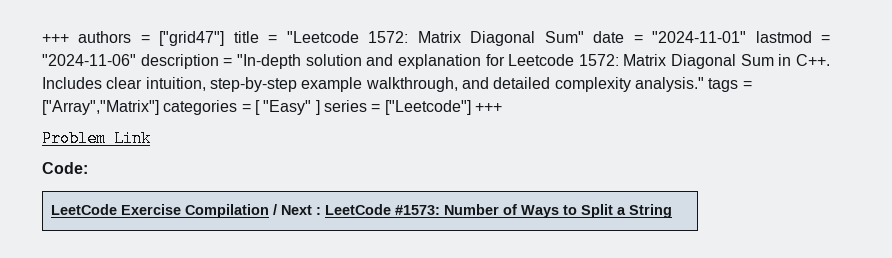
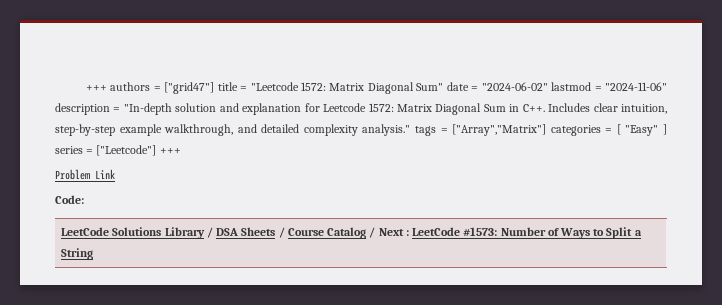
[652,31,747,43] "2024-11-01" -> [481,82,548,91] "2024-06-02"
[121,204,270,218] Exercise Compilation -> [112,227,367,239] Solutions Library / DSA Sheets / Course Catalog

